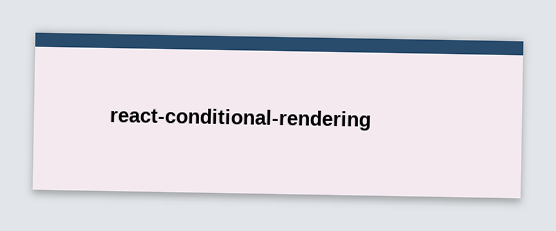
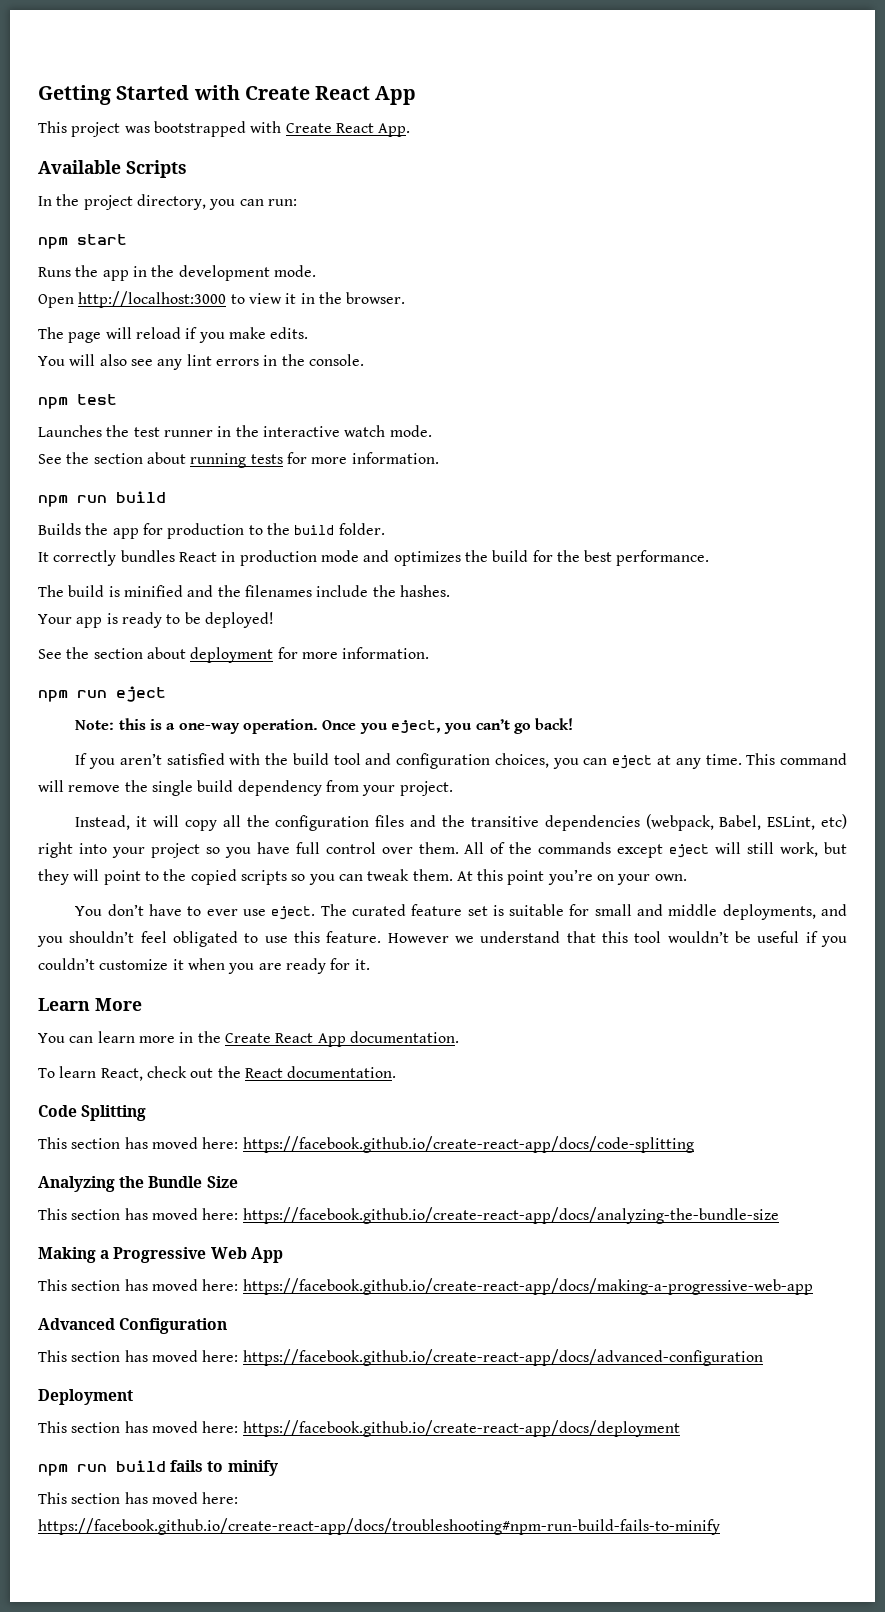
[109,107,372,131] react-conditional-rendering -> [38,85,417,105] [38,121,411,137] [38,160,187,178] [38,194,297,210] [38,234,127,249] [38,265,316,281] [38,291,406,308] [38,327,309,343] [38,354,364,370] [38,394,117,409] [38,425,432,437] [38,452,439,468] [38,491,166,507] [38,523,385,539] [38,550,710,566] [38,585,450,597] [38,612,274,628] [38,647,430,663] [38,686,166,702] [75,718,574,734] [75,753,847,769] [38,780,453,796] [75,814,847,831] [38,842,848,858] [38,869,687,885] [75,904,847,920] [37,931,848,947] [38,958,370,974] [38,998,142,1011] [38,1031,459,1047] [38,1066,397,1081] [38,1105,147,1121] [38,1136,694,1153] [38,1176,238,1192] [38,1207,779,1224] [38,1247,283,1263] [38,1278,813,1295] [38,1318,228,1334] [38,1349,763,1366] [38,1389,133,1405] [38,1420,680,1437] [38,1460,278,1476] [38,1492,239,1504] [38,1518,720,1535] Getting Started with Create React App // This project was bootstrapped with Create React App. // Available Scripts // In the project directory, you can run: // npm start // Runs the app in the development mode. // Open http://localhost:3000 to view it in the browser. // The page will reload if you make edits. // You will also see any lint errors in the console. // npm test // Launches the test runner in the interactive watch mode. // See the section about running tests for more information. // npm run build // Builds the app for production to the build folder. // It correctly bundles React in production mode and optimizes the build for the best performance. // The build is minified and the filenames include the hashes. // Your app is ready to be deployed! // See the section about deployment for more information. // npm run eject // Note: this is a one-way operation. Once you eject, you can’t go back! // If you aren’t satisfied with the build tool and configuration choices, you can eject at any time. This command will remove the single build dependency from your project. // Instead, it will copy all the configuration files and the transitive dependencies (webpack, Babel, ESLint, etc) right into your project so you have full control over them. All of the commands except eject will still work, but they will point to the copied scripts so you can tweak them. At this point you’re on your own. // You don’t have to ever use eject. The curated feature set is suitable for small and middle deployments, and you shouldn’t feel obligated to use this feature. However we understand that this tool wouldn’t be useful if you couldn’t customize it when you are ready for it. // Learn More // You can learn more in the Create React App documentation. // To learn React, check out the React documentation. // Code Splitting // This section has moved here: https://facebook.github.io/create-react-app/docs/code-splitting // Analyzing the Bundle Size // This section has moved here: https://facebook.github.io/create-react-app/docs/analyzing-the-bundle-size // Making a Progressive Web App // This section has moved here: https://facebook.github.io/create-react-app/docs/making-a-progressive-web-app // Advanced Configuration // This section has moved here: https://facebook.github.io/create-react-app/docs/advanced-configuration // Deployment // This section has moved here: https://facebook.github.io/create-react-app/docs/deployment // npm run build fails to minify // This section has moved here: https://facebook.github.io/create-react-app/docs/troubleshooting#npm-run-build-fails-to-minify

